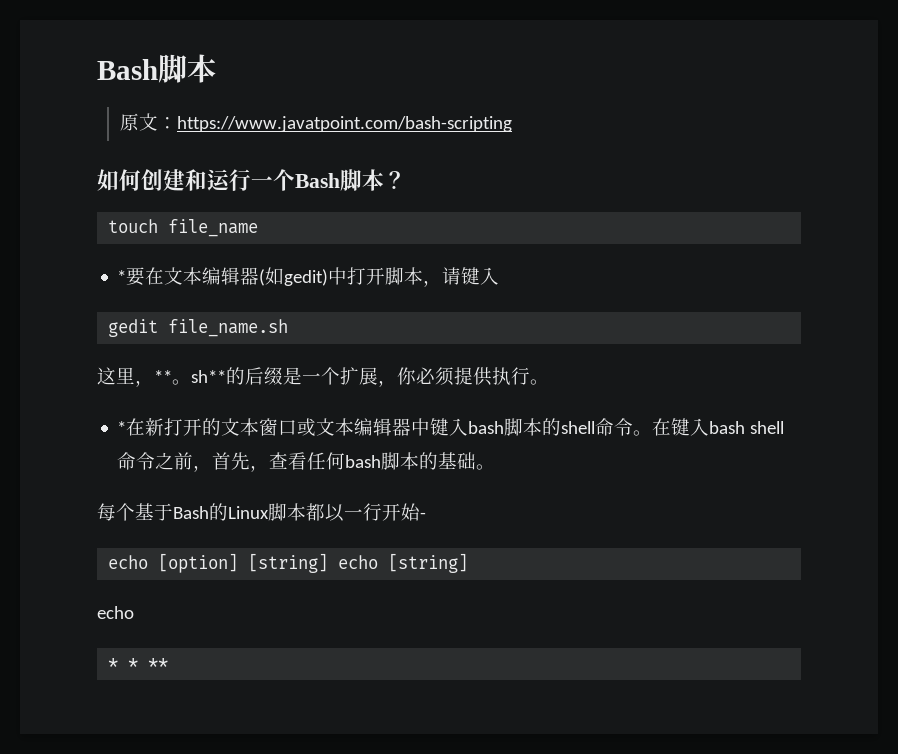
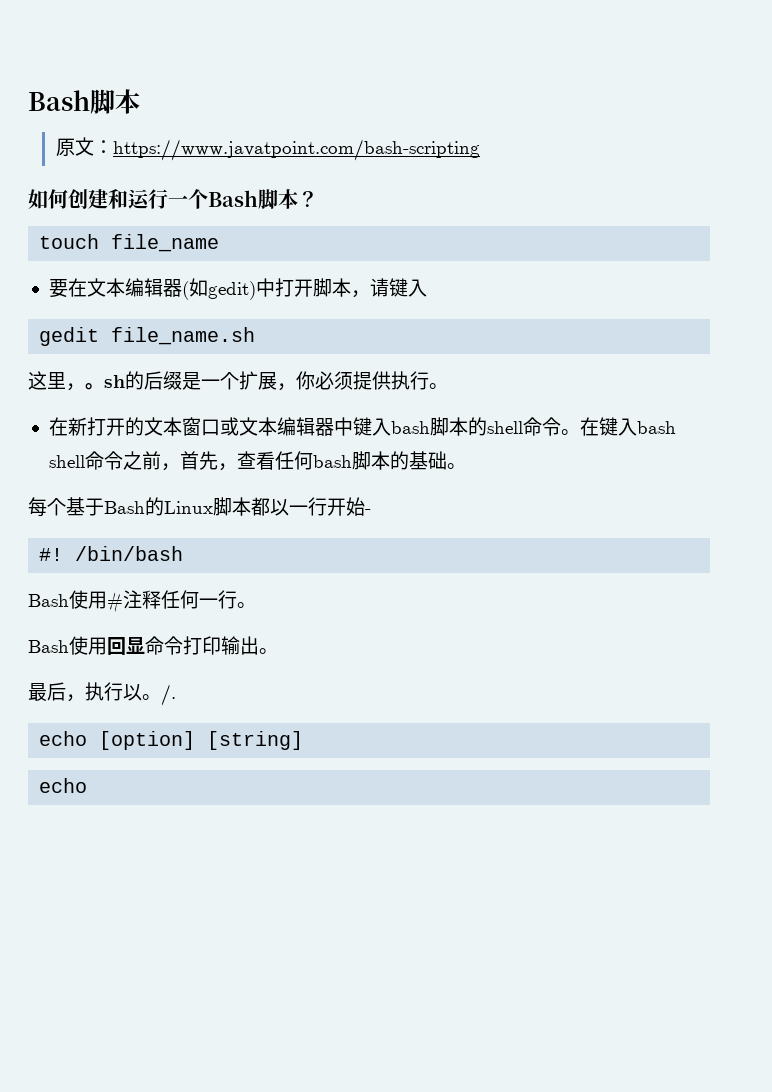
[117,270,127,283] * -> (220, 243) none
[154,370,226,385] **。sh** -> [85,375,125,390] 。sh
[117,421,127,434] * -> (448, 386) none
(426, 515) none -> [39,546,184,561] [28,590,256,613] [28,636,278,655] [28,682,176,706] // #! /bin/bash // Bash使用#注释任何一行。 // Bash使用回显命令打印输出。 // 最后，执行以。/.
[338,553,469,573] [97,606,134,619] [108,658,169,669] echo [string] // echo // * * ** -> [39,778,88,793] // echo

